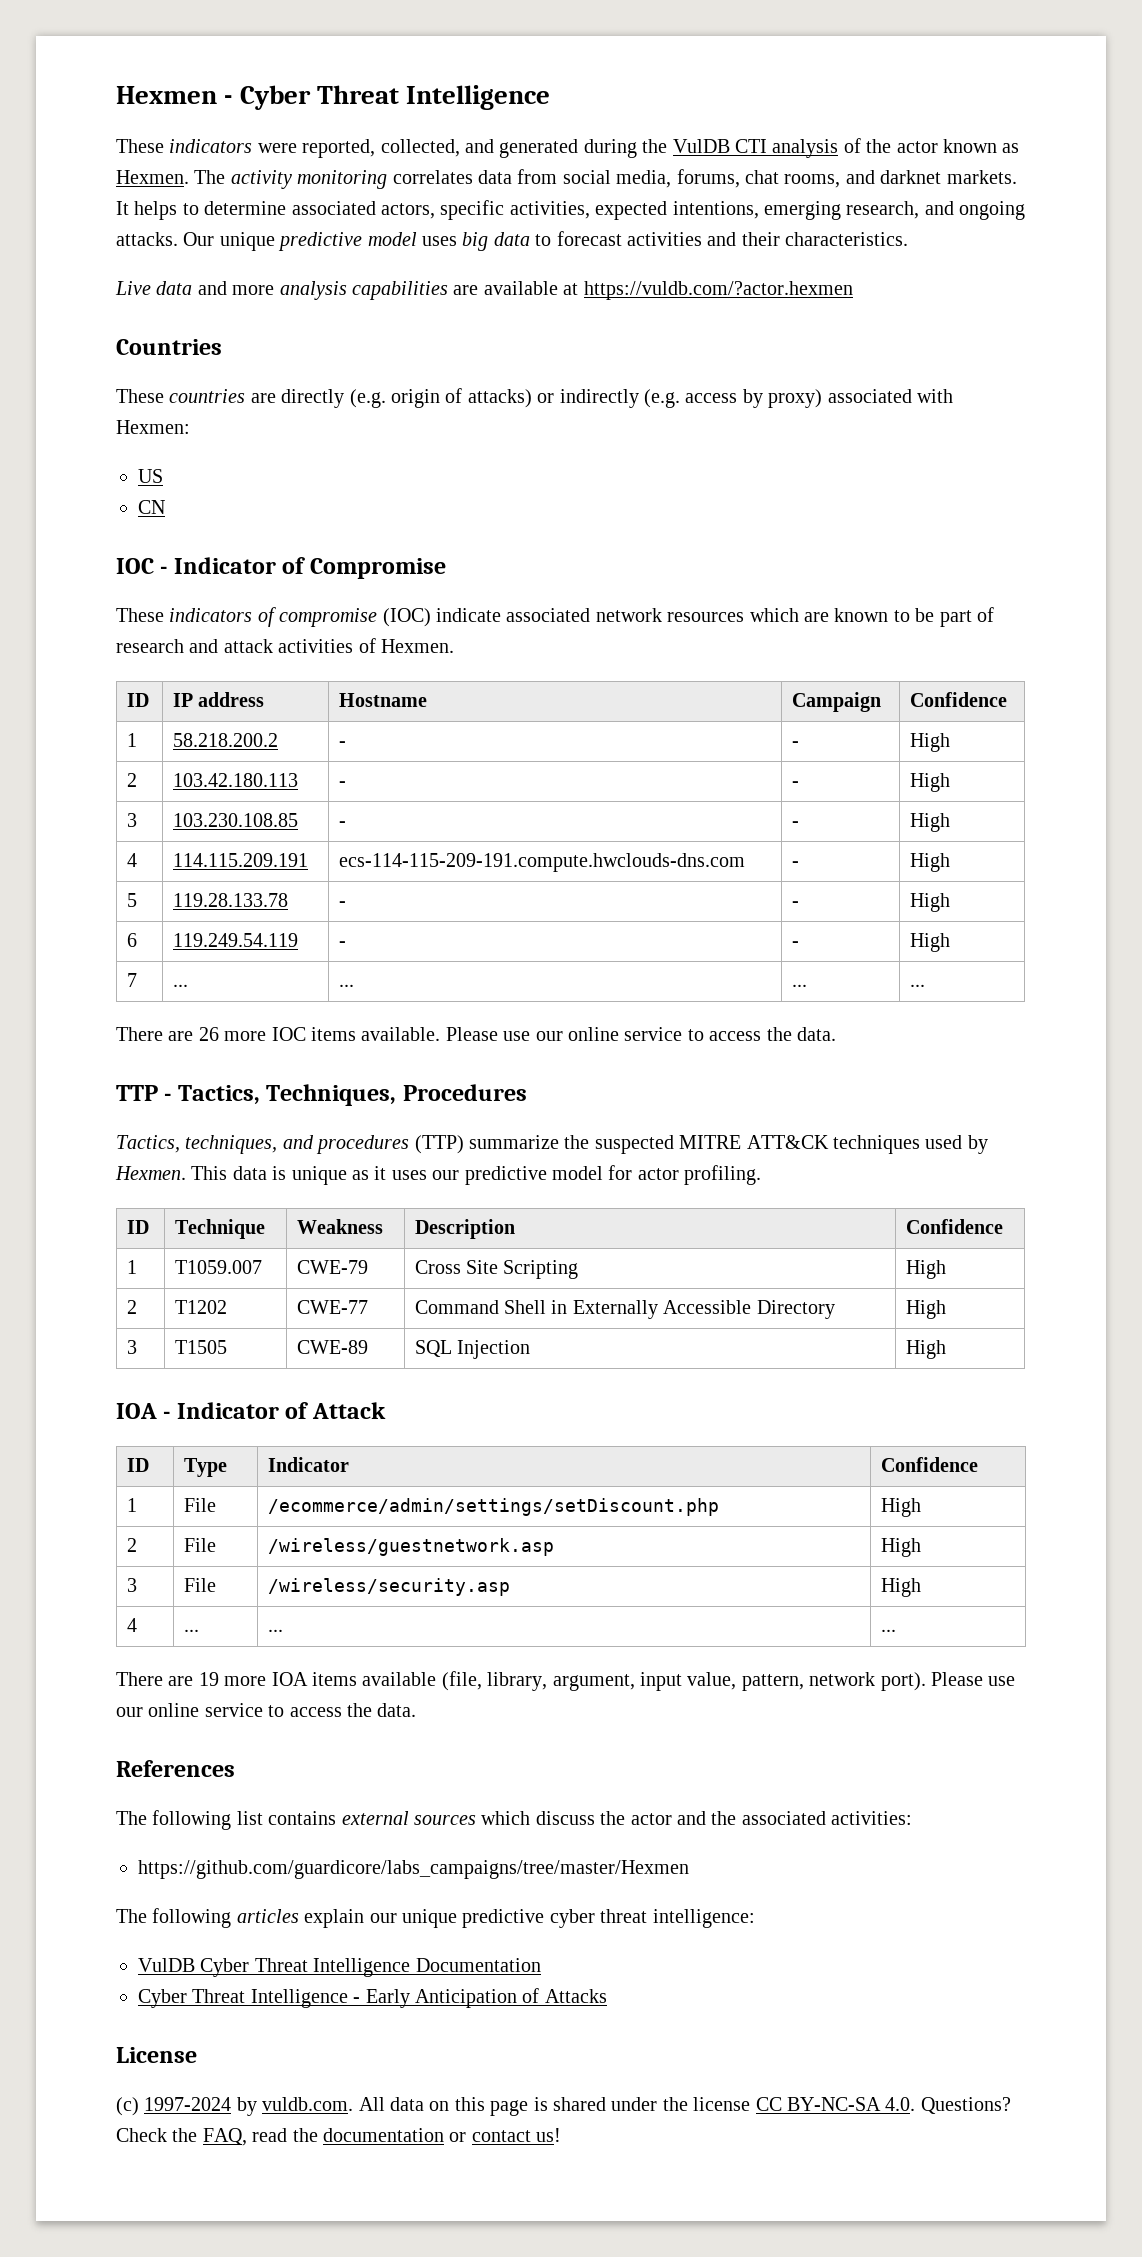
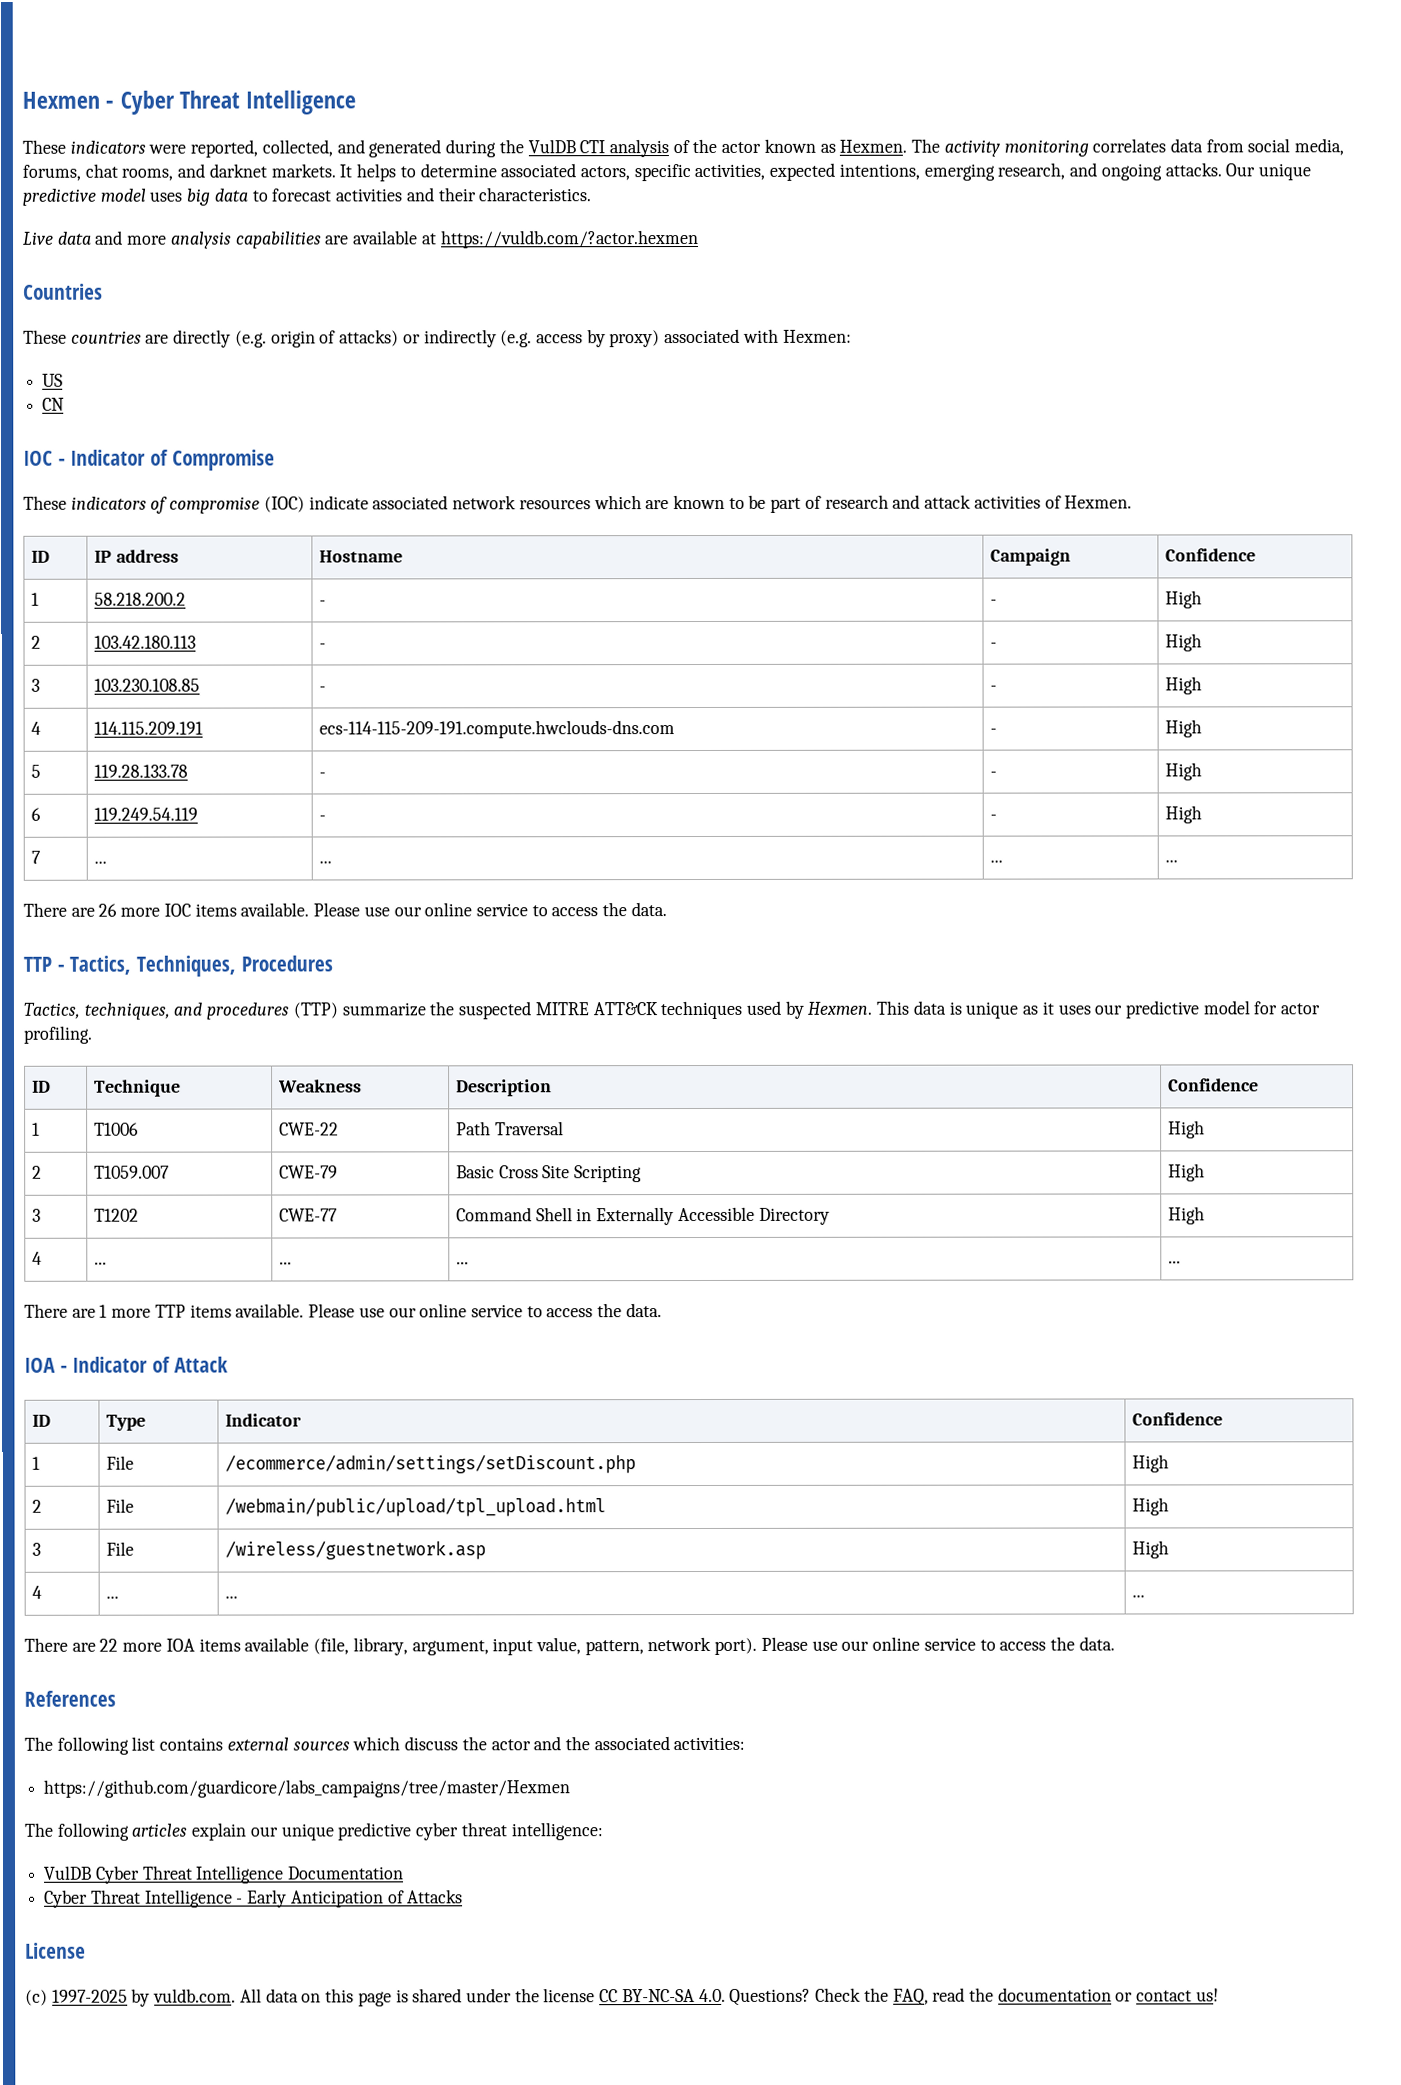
(137, 1267) none -> [93,1122,139,1136] [278,1122,339,1136] [455,1121,564,1136] [1167,1120,1205,1139] [31,1165,42,1179] | T1006 | CWE-22 | Path Traversal | High // 2
(368, 1267) none -> [455,1165,495,1179] Basic
[126,1300,137,1314] 2 -> [31,1208,41,1222] 3
[126,1340,137,1354] [174,1340,227,1354] [296,1340,368,1354] [414,1340,530,1359] [905,1340,946,1359] 3 | T1505 | CWE-89 | SQL Injection | High -> [31,1251,42,1265] [93,1261,107,1265] [278,1261,292,1265] [455,1261,469,1265] [1167,1260,1181,1264] [24,1303,662,1318] 4 | ... | ... | ... | ... // There are 1 more TTP items available. Please use our online service to access the data.
[267,1538,554,1556] /wireless/guestnetwork.asp -> [224,1497,606,1517] /webmain/public/upload/tpl_upload.html
[267,1578,510,1596] /wireless/security.asp -> [224,1540,486,1560] /wireless/guestnetwork.asp
[198,1672,219,1686] 19 -> [99,1638,119,1652] 22
[144,2097,232,2111] 1997-2024 -> [51,1989,128,2003] 1997-2025

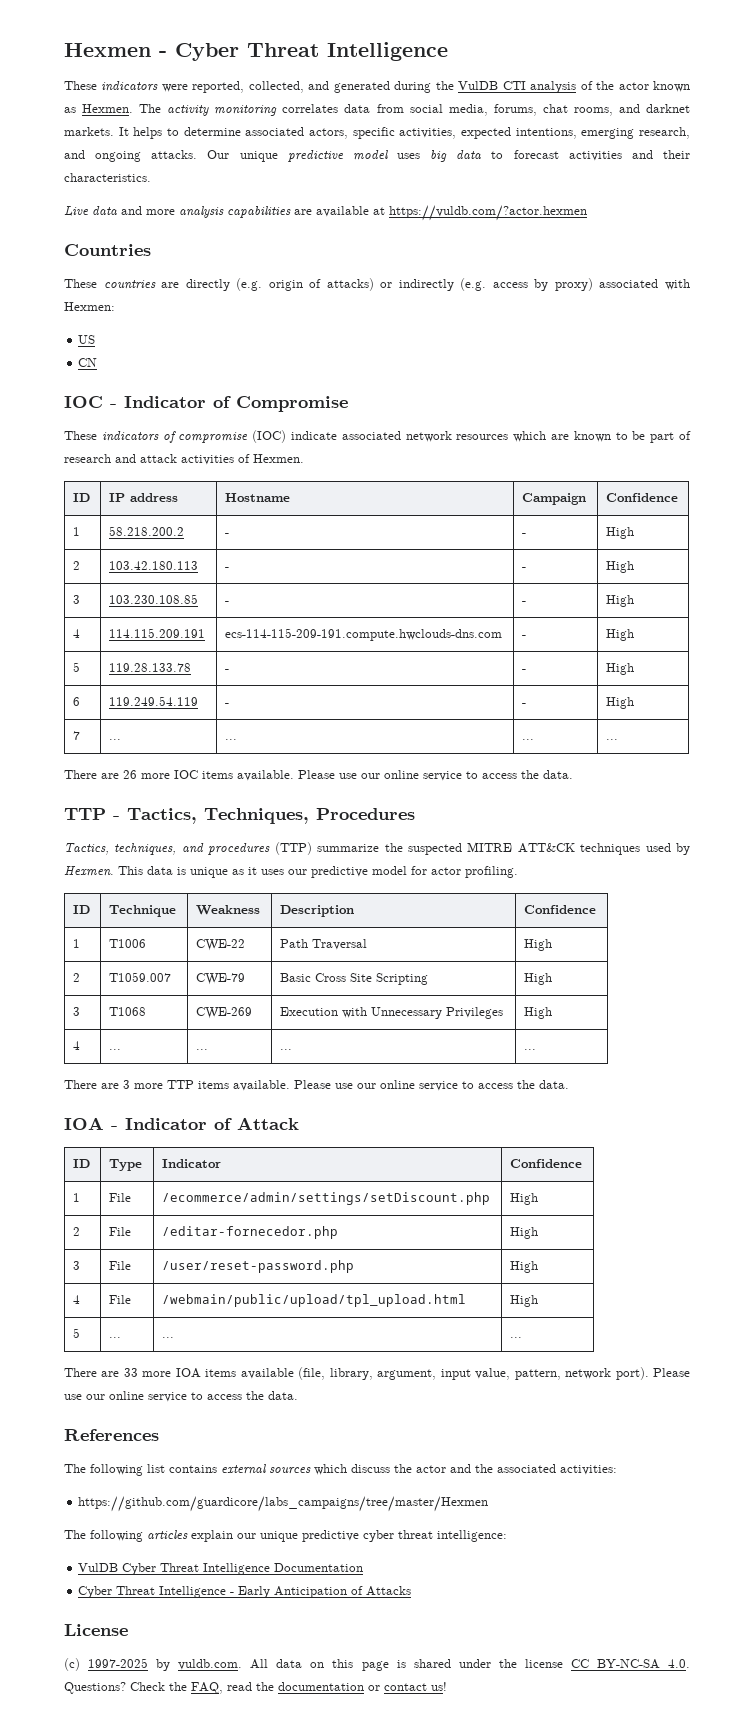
[93,1208,139,1222] [278,1208,338,1222] [455,1206,830,1226] T1202 | CWE-77 | Command Shell in Externally Accessible Directory -> [109,1007,147,1016] [196,1007,253,1019] [280,1007,504,1019] T1068 | CWE-269 | Execution with Unnecessary Privileges
[99,1304,108,1318] 1 -> [123,1080,130,1089] 3
[224,1497,606,1517] /webmain/public/upload/tpl_upload.html -> [162,1226,339,1239] /editar-fornecedor.php
[224,1540,486,1560] [1131,1540,1169,1559] [31,1585,42,1599] [105,1595,119,1599] [224,1595,238,1599] [1131,1594,1145,1598] [24,1637,119,1652] /wireless/guestnetwork.asp | High // 4 | ... | ... | ... // There are 22 -> [162,1260,355,1273] [510,1261,539,1273] [73,1295,81,1304] [109,1295,132,1304] [162,1294,467,1307] [510,1295,539,1307] [73,1328,81,1338] [109,1337,122,1338] [162,1337,175,1338] [510,1337,523,1338] [64,1368,138,1377] /user/reset-password.php | High // 4 | File | /webmain/public/upload/tpl_upload.html | High // 5 | ... | ... | ... // There are 33

